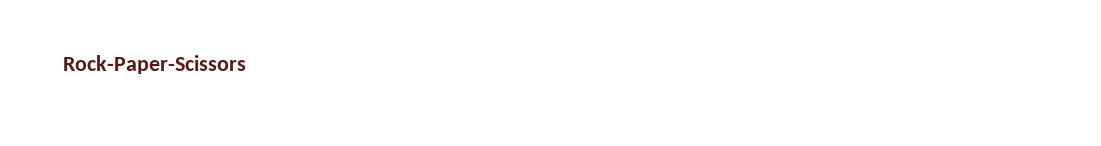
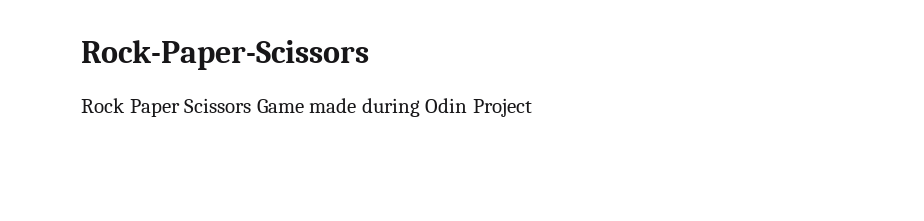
(246, 64) none -> [81,98,532,117] // Rock Paper Scissors Game made during Odin Project

